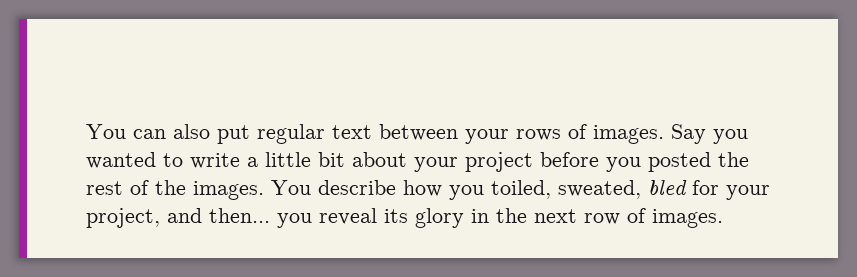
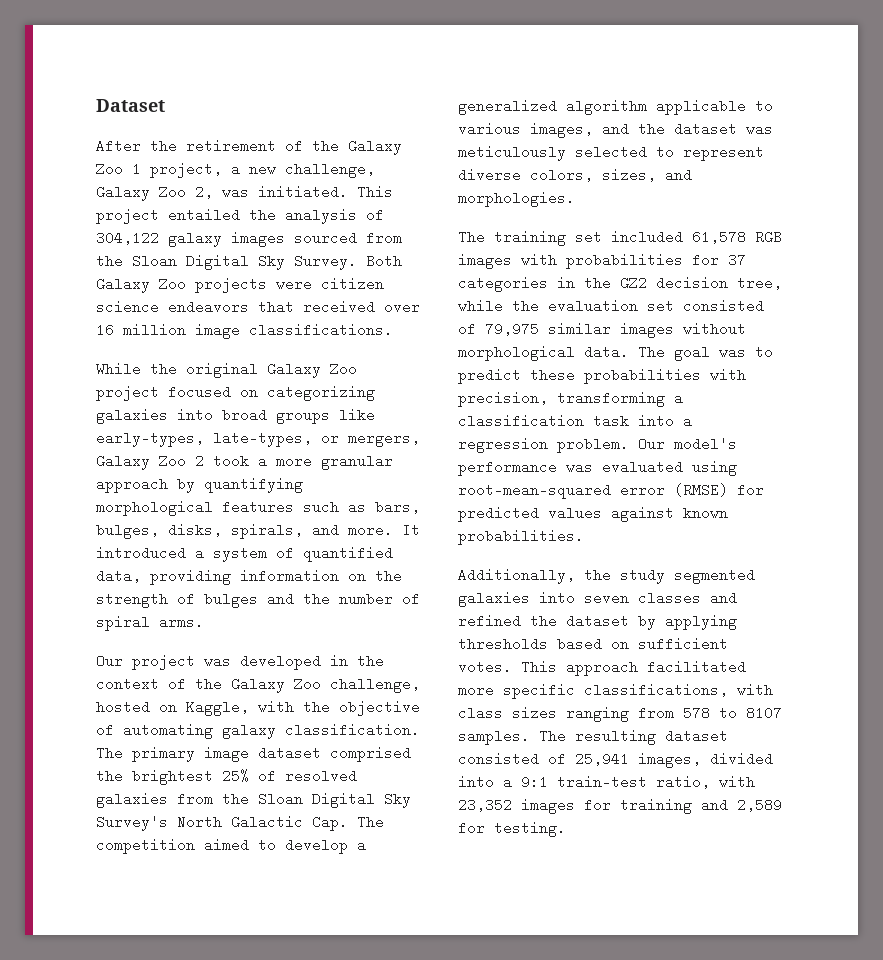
[86,124,748,144] [86,152,749,172] [86,180,770,200] [86,208,723,228] You can also put regular text between your rows of images. Say you wanted to write a little bit about your project before you posted the rest of the images. You describe how you toiled, sweated, bled for your project, and then... you reveal its glory in the next row of images. -> [96,99,165,112] [96,139,402,155] [96,162,375,178] [96,185,393,201] [96,208,384,224] [96,231,402,247] [96,254,402,270] [96,277,384,293] [96,300,420,314] [96,323,393,339] [96,362,357,378] [96,385,375,401] [96,408,375,424] [96,431,420,447] [96,454,393,470] [96,477,303,493] [96,500,420,516] [96,523,420,539] [96,546,393,562] [96,569,402,585] [96,592,420,608] [96,615,204,631] [96,654,384,670] [96,677,420,693] [96,700,420,716] [96,723,420,739] [96,746,411,762] [96,769,357,785] [96,792,411,808] [96,815,384,831] [96,838,366,854] [458,99,773,115] [458,122,773,138] [458,145,764,161] [458,168,692,182] [458,191,575,207] [458,230,782,246] [458,253,746,269] [458,276,782,292] [458,299,764,313] [458,322,746,338] [458,345,773,361] [458,368,746,384] [458,391,683,407] [458,414,692,428] [458,437,737,453] [458,460,737,476] [458,483,764,499] [458,506,728,522] [458,529,584,545] [458,568,755,584] [458,591,737,607] [458,614,737,630] [458,637,728,651] [458,660,746,676] [458,683,773,699] [458,706,782,722] [458,729,728,745] [458,752,773,768] [458,775,755,789] [458,798,782,814] [458,821,566,837] Dataset // After the retirement of the Galaxy Zoo 1 project, a new challenge, Galaxy Zoo 2, was initiated. This project entailed the analysis of 304,122 galaxy images sourced from the Sloan Digital Sky Survey. Both Galaxy Zoo projects were citizen science endeavors that received over 16 million image classifications. // While the original Galaxy Zoo project focused on categorizing galaxies into broad groups like early-types, late-types, or mergers, Galaxy Zoo 2 took a more granular approach by quantifying morphological features such as bars, bulges, disks, spirals, and more. It introduced a system of quantified data, providing information on the strength of bulges and the number of spiral arms. // Our project was developed in the context of the Galaxy Zoo challenge, hosted on Kaggle, with the objective of automating galaxy classification. The primary image dataset comprised the brightest 25% of resolved galaxies from the Sloan Digital Sky Survey's North Galactic Cap. The competition aimed to develop a generalized algorithm applicable to various images, and the dataset was meticulously selected to represent diverse colors, sizes, and morphologies. // The training set included 61,578 RGB images with probabilities for 37 categories in the GZ2 decision tree, while the evaluation set consisted of 79,975 similar images without morphological data. The goal was to predict these probabilities with precision, transforming a classification task into a regression problem. Our model's performance was evaluated using root-mean-squared error (RMSE) for predicted values against known probabilities. // Additionally, the study segmented galaxies into seven classes and refined the dataset by applying thresholds based on sufficient votes. This approach facilitated more specific classifications, with class sizes ranging from 578 to 8107 samples. The resulting dataset consisted of 25,941 images, divided into a 9:1 train-test ratio, with 23,352 images for training and 2,589 for testing.

